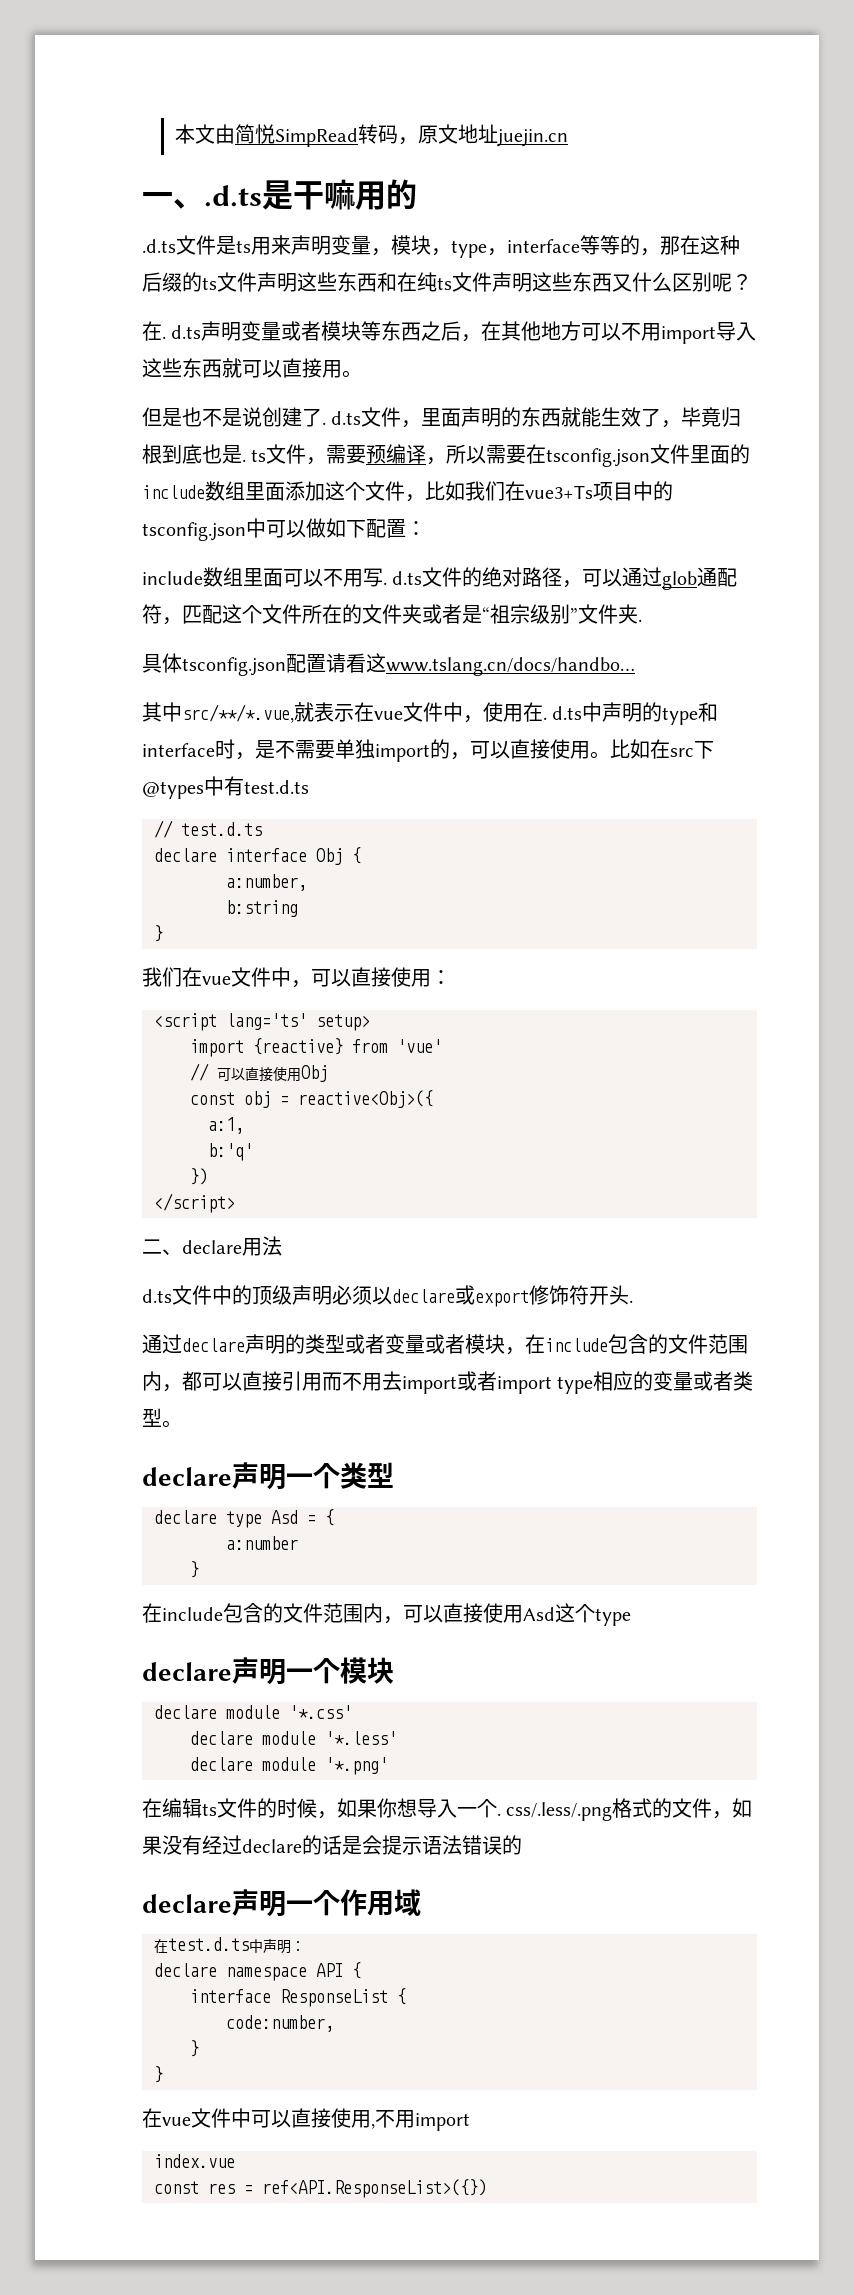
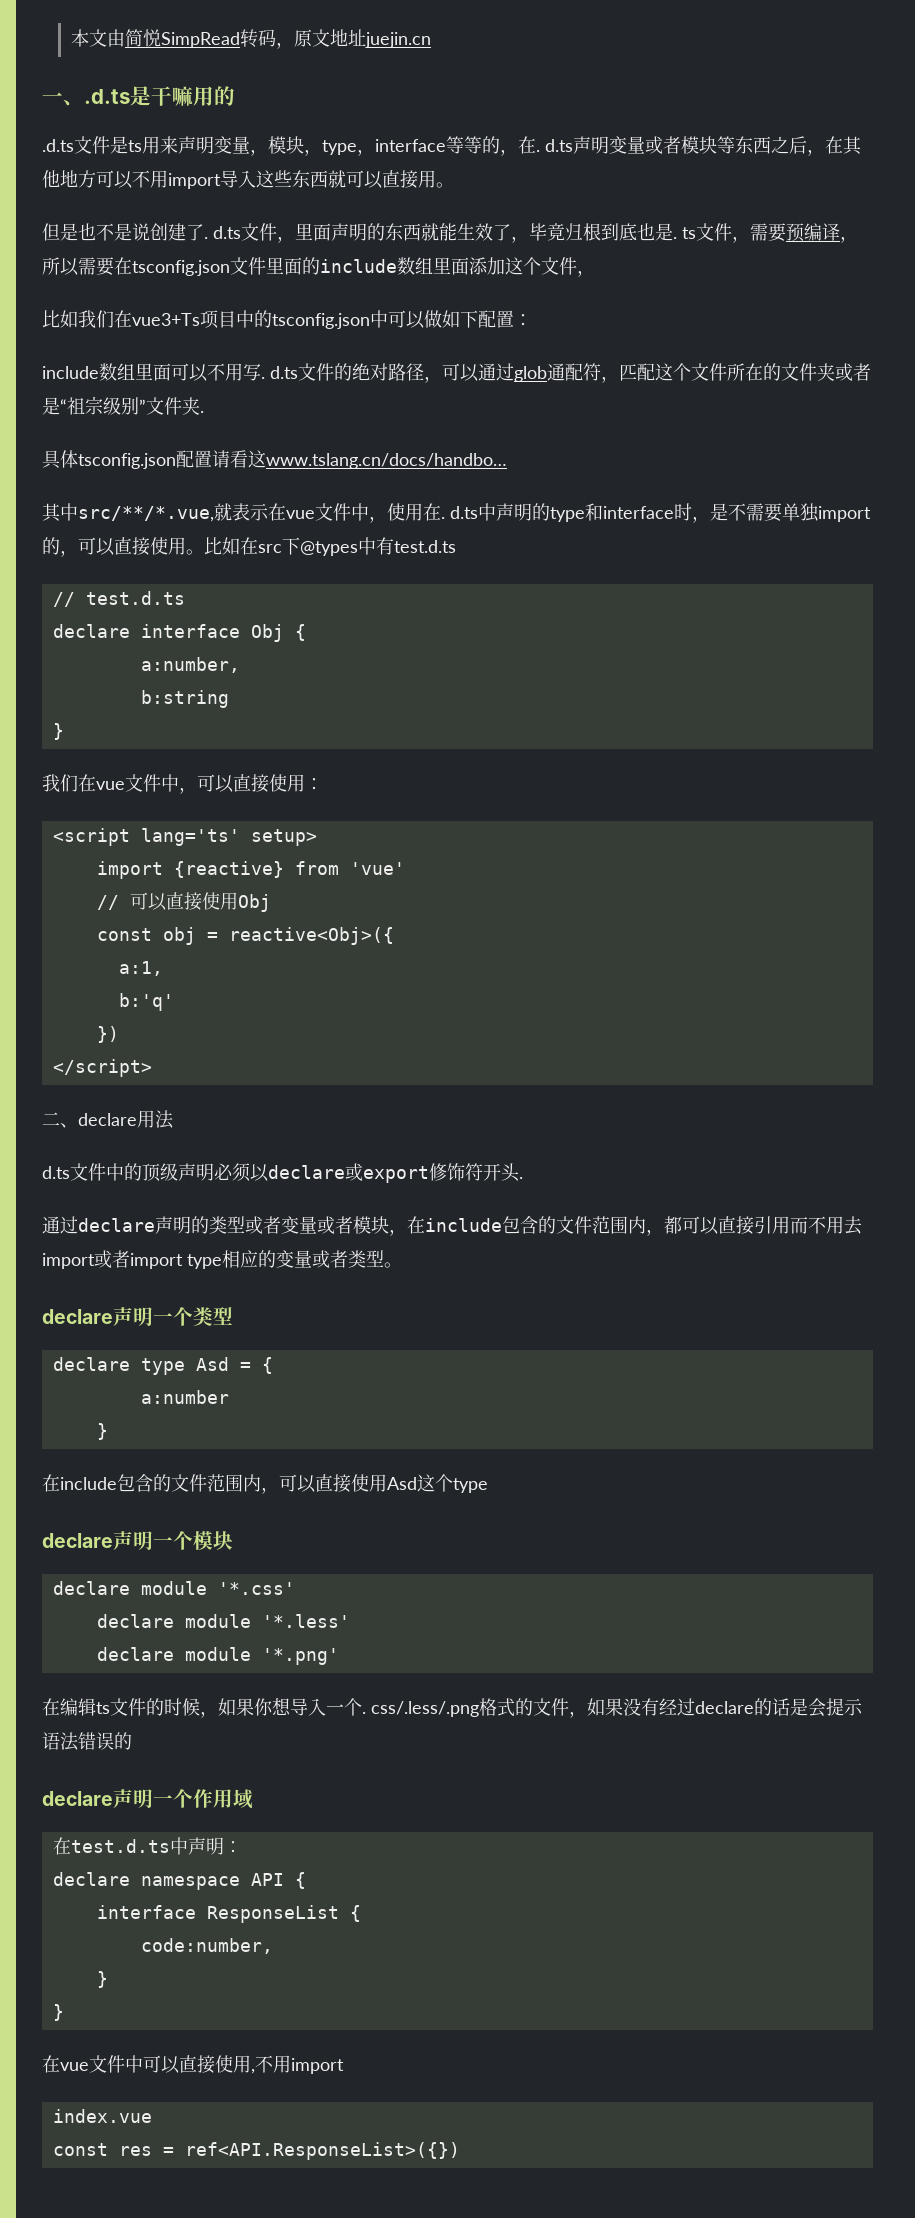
[660,235,740,255] [142,272,752,292] 那在这种后缀的ts文件声明这些东西和在纯ts文件声明这些东西又什么区别呢？ // -> (518, 152) none
(425, 498) none -> (595, 273) //

